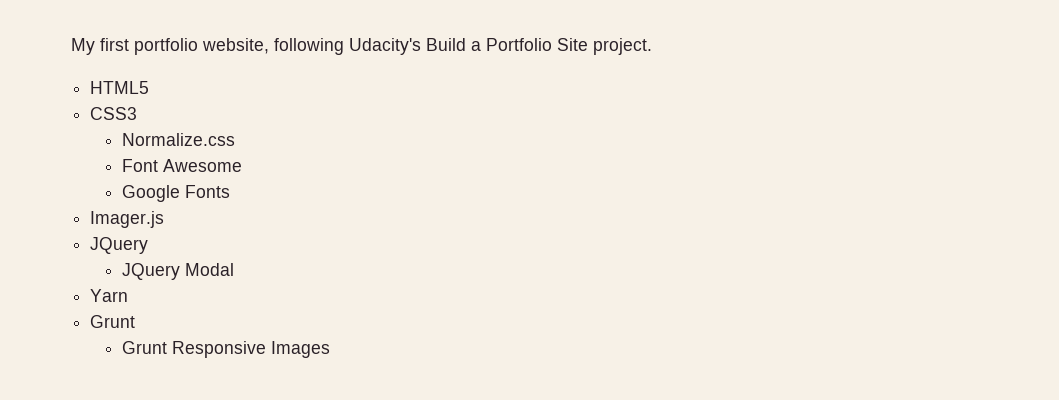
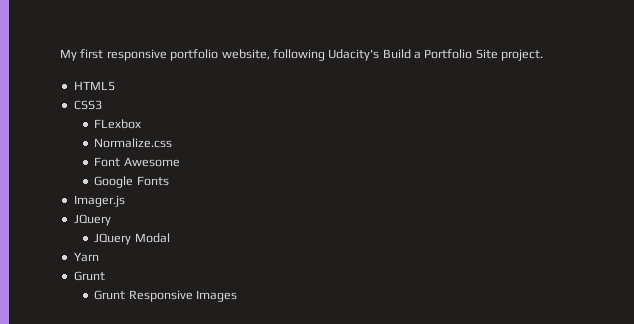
(129, 44) none -> [106,49,167,61] responsive
(138, 113) none -> [94,119,142,129] // FLexbox

